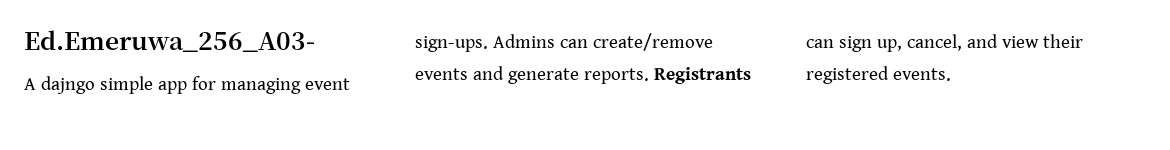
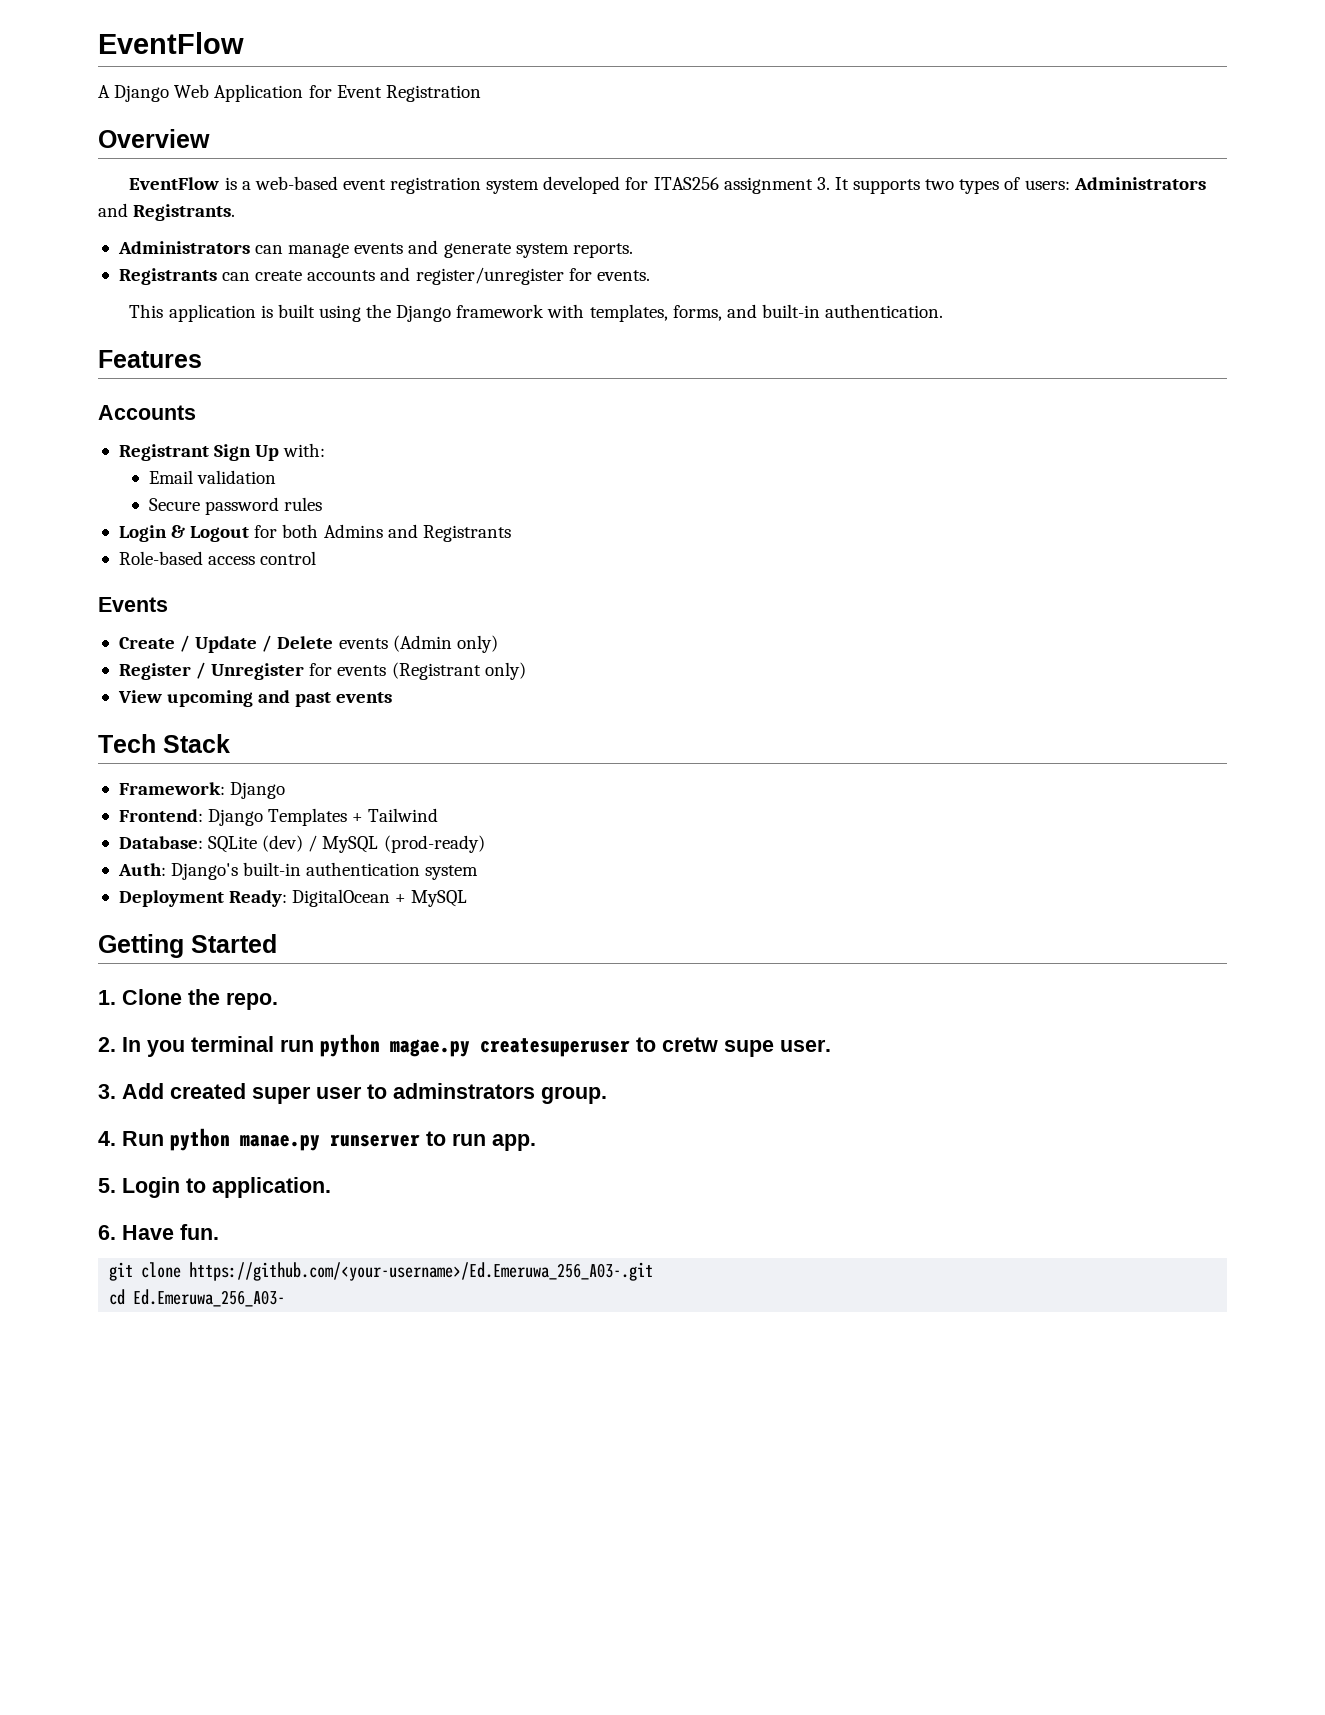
[24,30,315,52] Ed.Emeruwa_256_A03- -> [98,32,244,54] EventFlow
[40,76,350,94] [415,33,713,52] dajngo simple app for managing event sign-ups. Admins can create/remove -> [114,84,481,102] [98,129,210,148] [129,176,1206,194] [98,203,236,221] [117,241,350,258] Django Web Application for Event Registration // Overview // EventFlow is a web-based event registration system developed for ITAS256 assignment 3. It supports two types of users: Administrators and Registrants. // Administrators can manage
(579, 76) none -> [515,243,569,258] system
(649, 76) none -> (633, 250) //
[838,34,1083,52] [806,66,951,84] sign up, cancel, and view their registered events. -> [255,267,650,285] [129,304,944,322] [98,350,202,368] [98,405,196,420] [118,443,326,461] [149,470,277,484] [149,497,323,515] [118,524,511,542] [118,551,317,565] [98,597,168,612] [118,635,498,653] [118,662,526,680] [117,690,393,707] [98,734,230,753] [118,782,286,799] [118,808,439,826] [118,835,485,853] [117,862,479,880] [118,889,468,907] [98,934,277,958] [98,989,278,1010] [98,1034,831,1057] [98,1083,607,1104] [98,1128,536,1151] [98,1177,331,1198] [98,1224,219,1240] [109,1262,654,1281] [109,1289,286,1307] create accounts and register/unregister for events. // This application is built using the Django framework with templates, forms, and built-in authentication. // Features // Accounts // Registrant Sign Up with: // Email validation // Secure password rules // Login & Logout for both Admins and Registrants // Role-based access control // Events // Create / Update / Delete events (Admin only) // Register / Unregister for events (Registrant only) // View upcoming and past events // Tech Stack // Framework: Django // Frontend: Django Templates + Tailwind // Database: SQLite (dev) / MySQL (prod-ready) // Auth: Django's built-in authentication system // Deployment Ready: DigitalOcean + MySQL // Getting Started // 1. Clone the repo. // 2. In you terminal run python magae.py createsuperuser to cretw supe user. // 3. Add created super user to adminstrators group. // 4. Run python manae.py runserver to run app. // 5. Login to application. // 6. Have fun. // git clone https://github.com/<your-username>/Ed.Emeruwa_256_A03-.git // cd Ed.Emeruwa_256_A03-

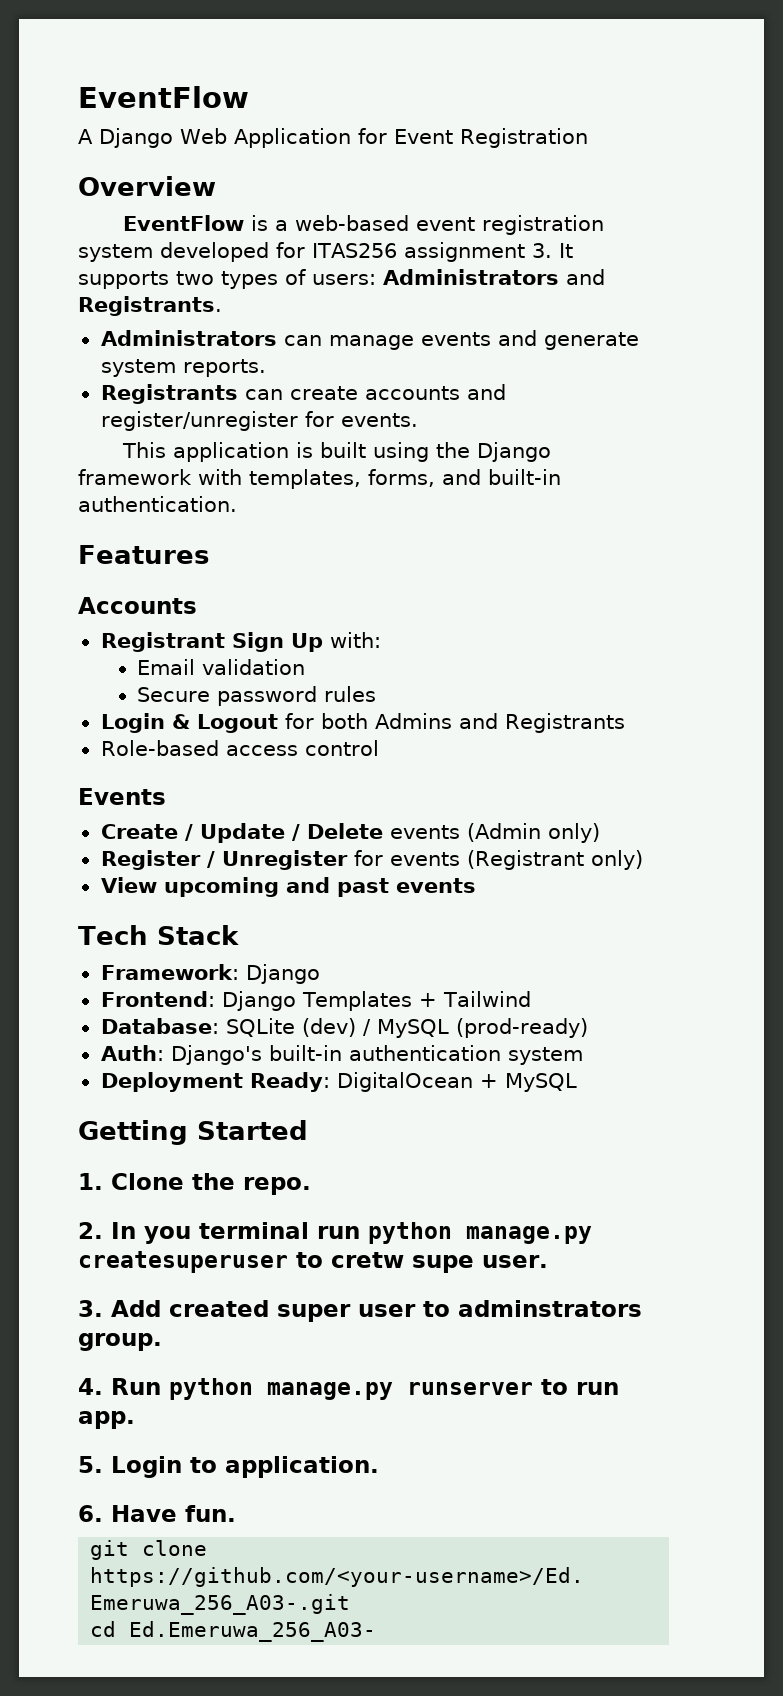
[390,1039,470,1057] magae.py -> [466,1226,592,1244] manage.py
[240,1134,320,1151] manae.py -> [267,1382,393,1400] manage.py

